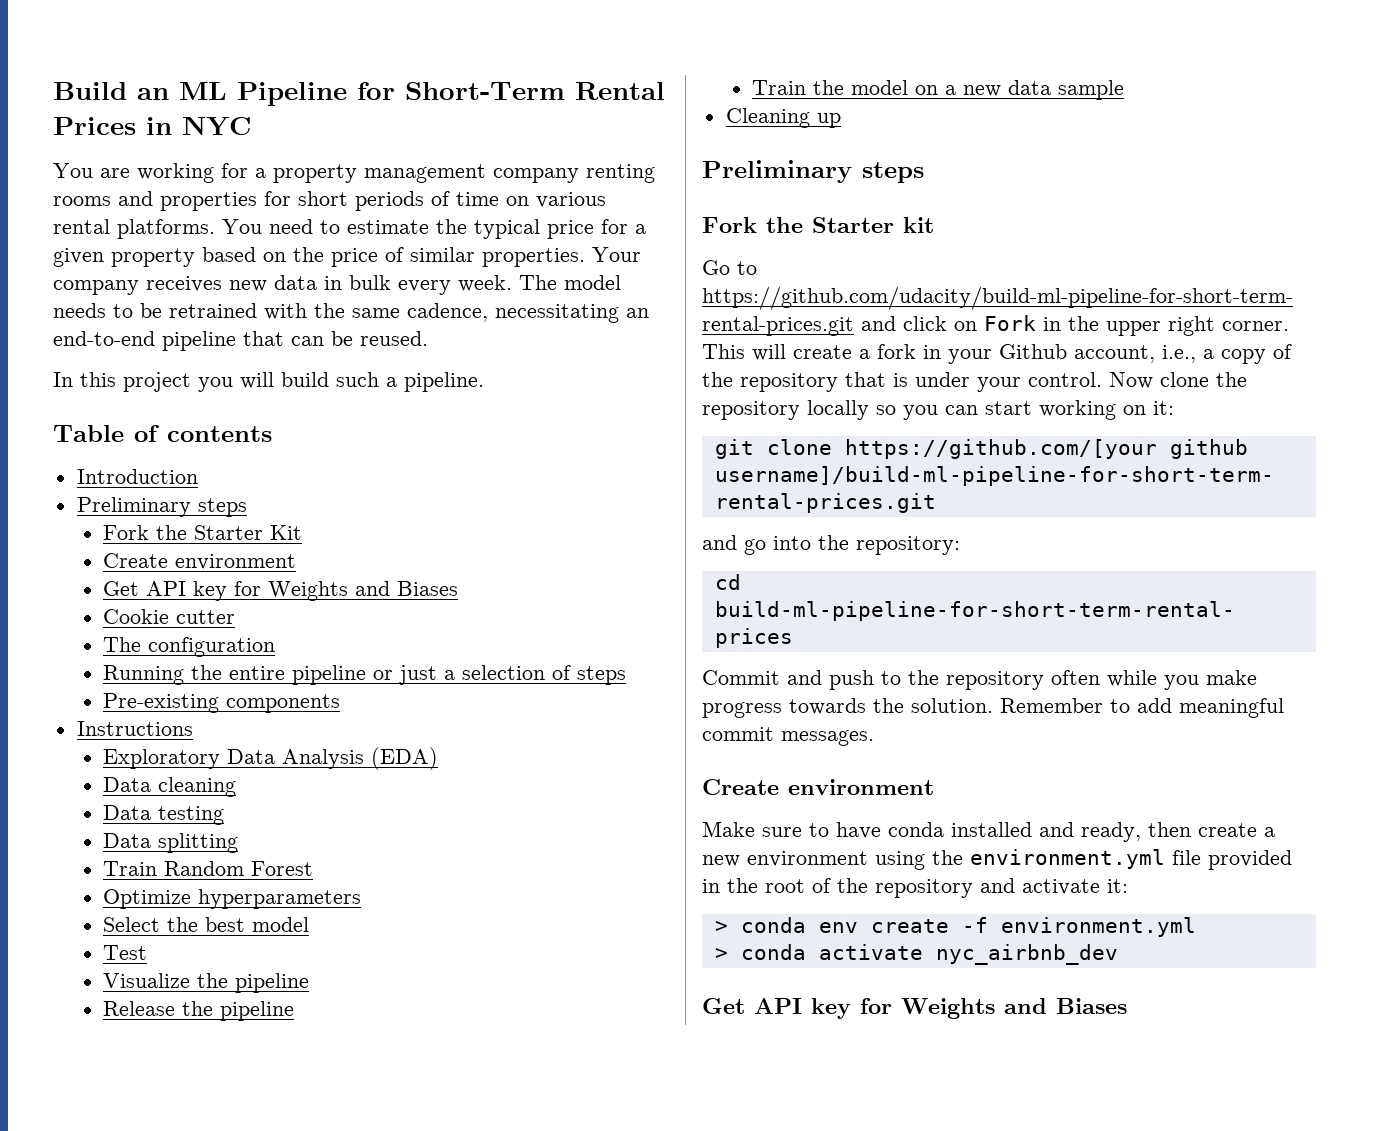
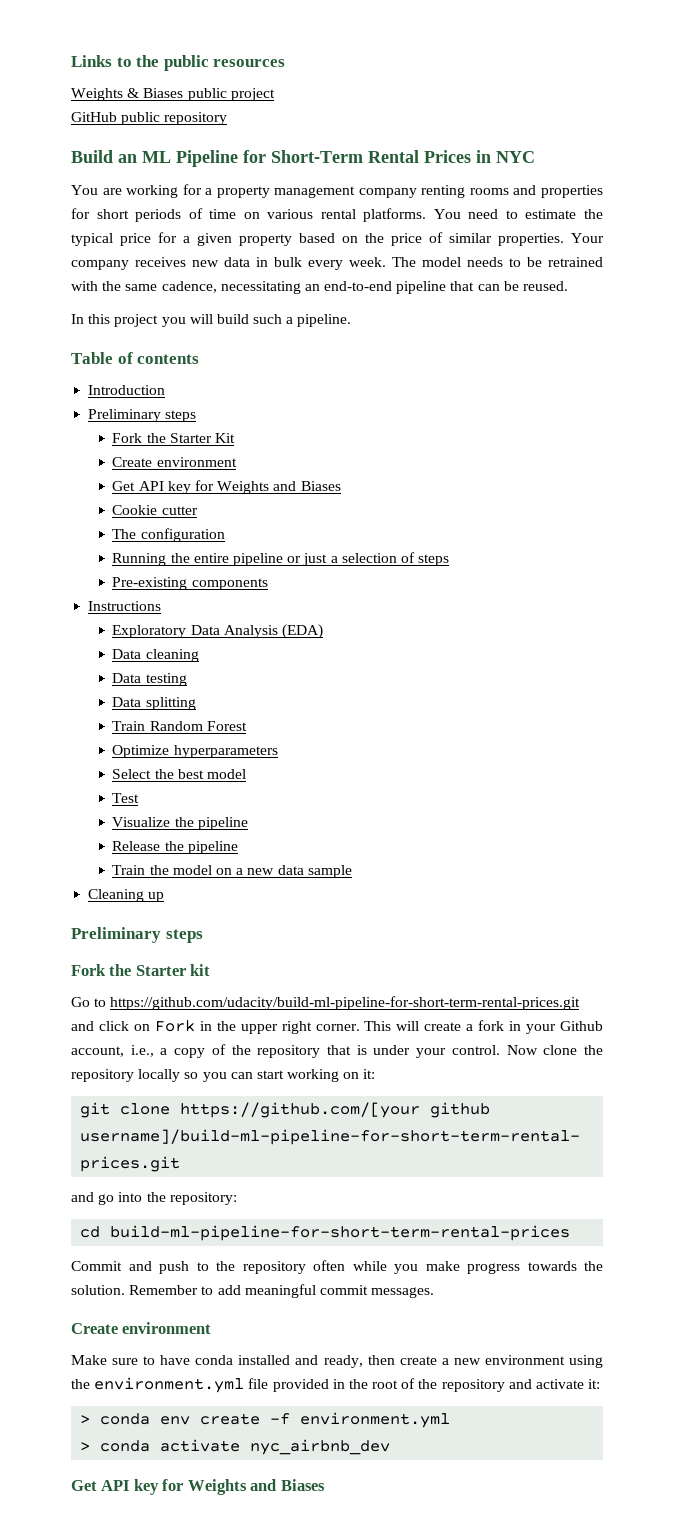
(53, 91) none -> [71,55,286,71] [71,88,275,101] [71,112,228,125] Links to the public resources // Weights & Biases public project // GitHub public repository //

